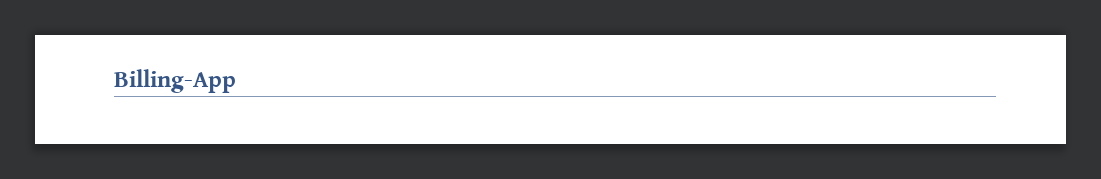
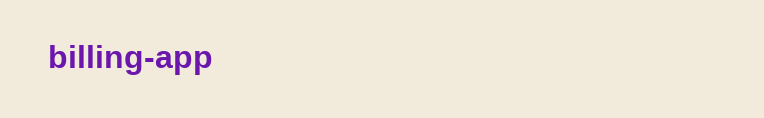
[114,69,236,93] Billing-App -> [48,45,213,75] billing-app

